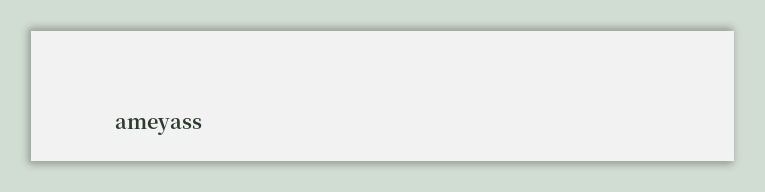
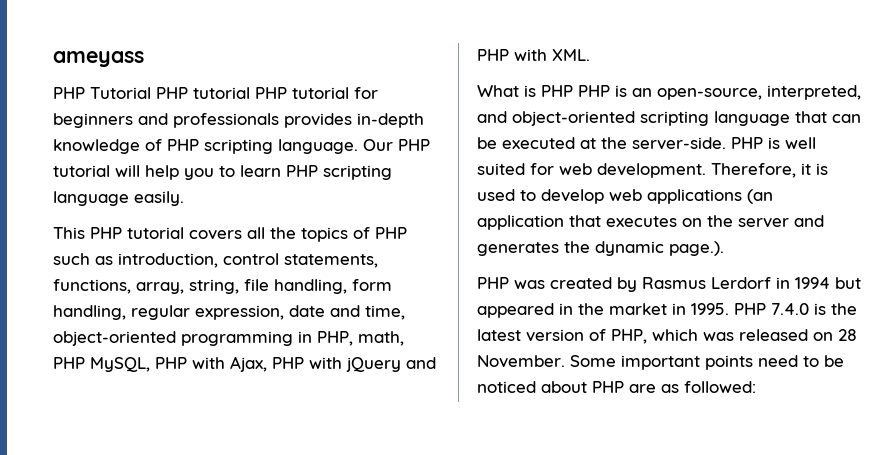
(202, 126) none -> [53,87,378,99] [53,113,424,128] [53,139,430,154] [53,165,392,180] [53,191,184,206] [53,227,407,242] [53,253,378,268] [53,279,392,294] [53,305,405,320] [53,331,404,346] [53,356,436,372] [477,49,590,61] [477,85,861,100] [477,111,861,126] [477,137,816,150] [477,163,828,178] [477,189,773,204] [477,215,824,230] [477,241,724,256] [477,277,861,292] [477,303,857,318] [477,329,857,344] [477,355,844,370] [477,381,756,393] // PHP Tutorial PHP tutorial PHP tutorial for beginners and professionals provides in-depth knowledge of PHP scripting language. Our PHP tutorial will help you to learn PHP scripting language easily. // This PHP tutorial covers all the topics of PHP such as introduction, control statements, functions, array, string, file handling, form handling, regular expression, date and time, object-oriented programming in PHP, math, PHP MySQL, PHP with Ajax, PHP with jQuery and PHP with XML. // What is PHP PHP is an open-source, interpreted, and object-oriented scripting language that can be executed at the server-side. PHP is well suited for web development. Therefore, it is used to develop web applications (an application that executes on the server and generates the dynamic page.). // PHP was created by Rasmus Lerdorf in 1994 but appeared in the market in 1995. PHP 7.4.0 is the latest version of PHP, which was released on 28 November. Some important points need to be noticed about PHP are as followed:

